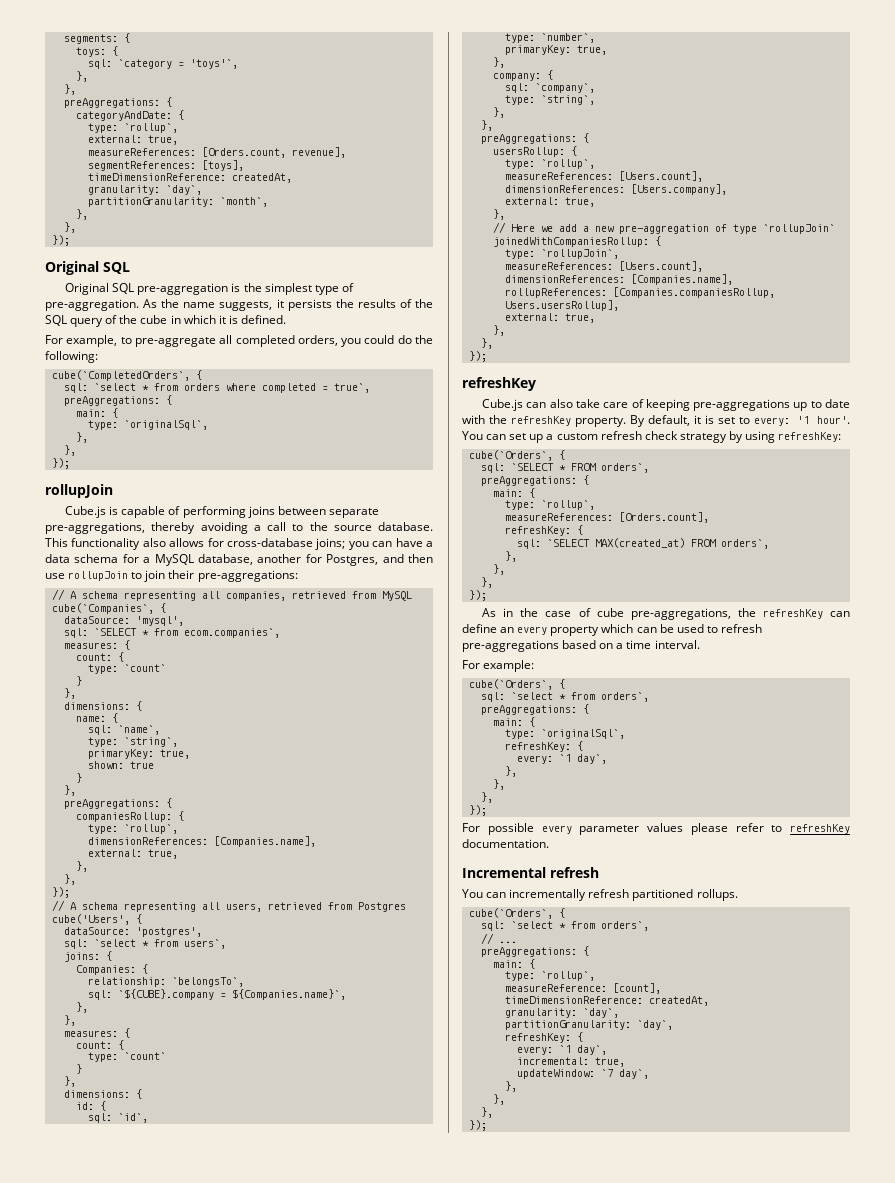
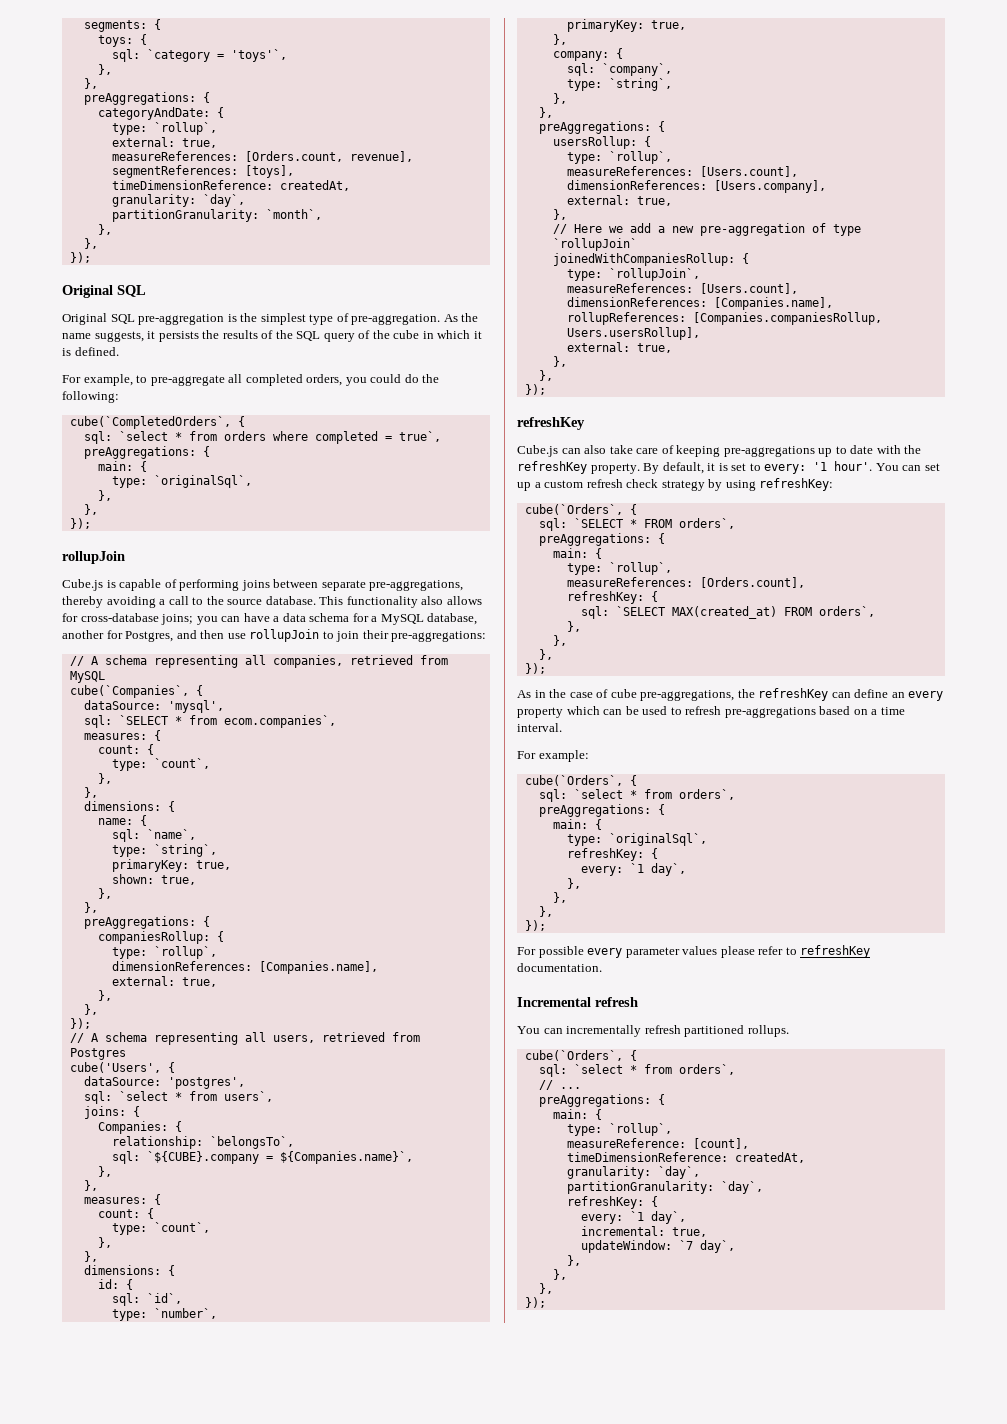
[123,664,166,672] [75,676,82,686] `count` // } -> [153,758,210,769] [97,773,112,784] `count`, // },
[129,761,154,769] [75,773,82,783] true // } -> [160,875,196,885] [97,888,112,899] true, // },
[123,1052,166,1060] [75,1064,82,1074] `count` // } -> [153,1222,210,1233] [97,1237,112,1248] `count`, // },

